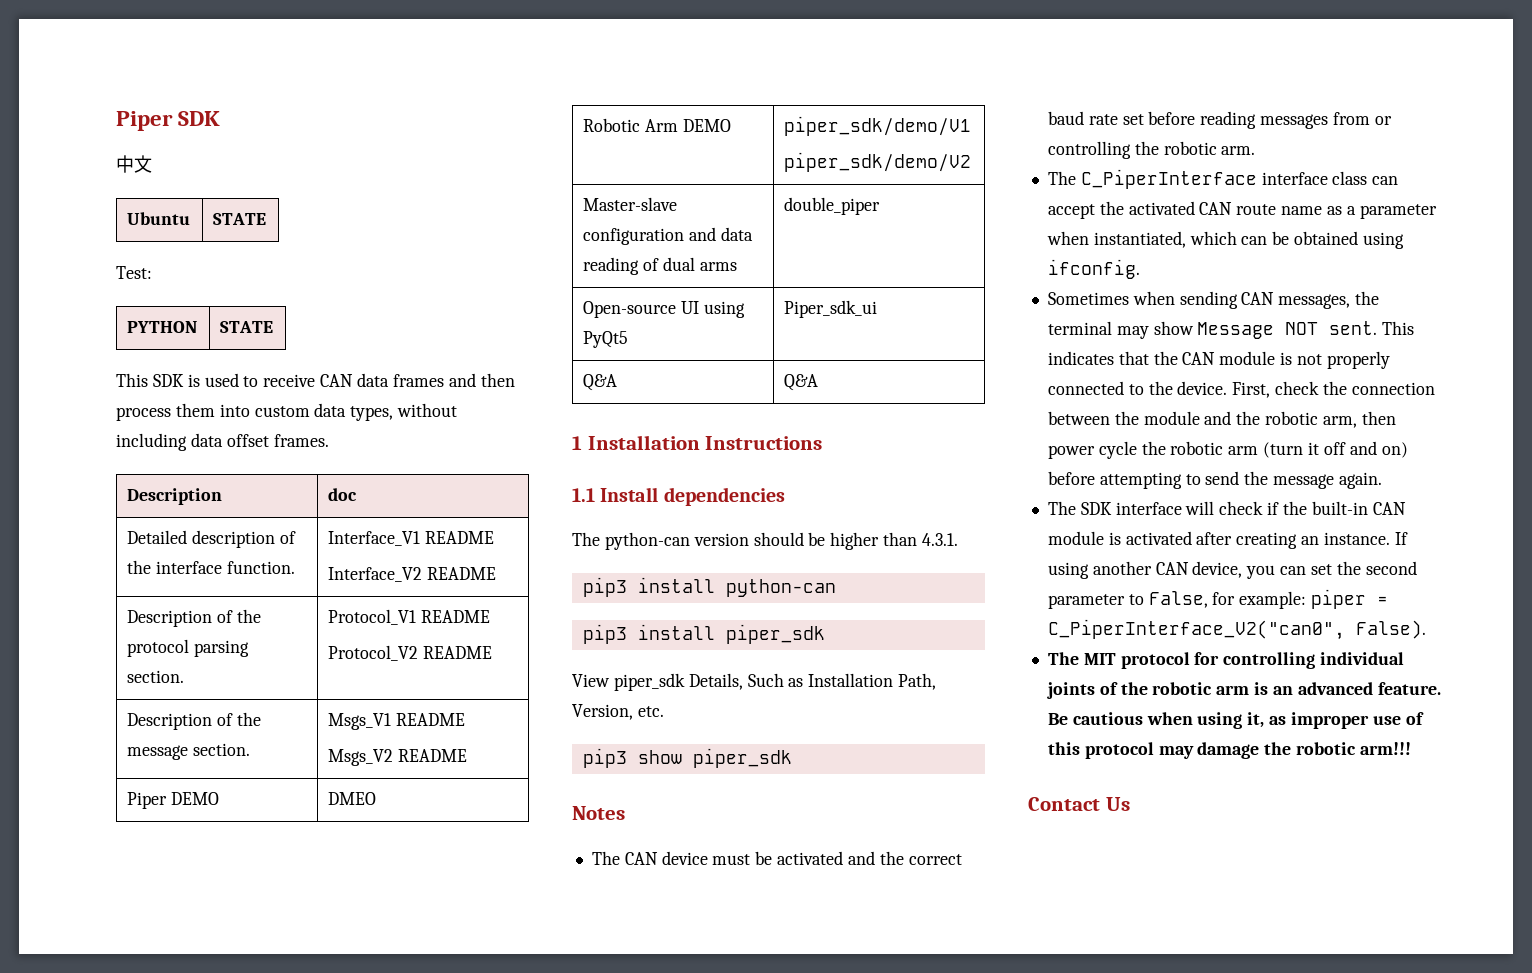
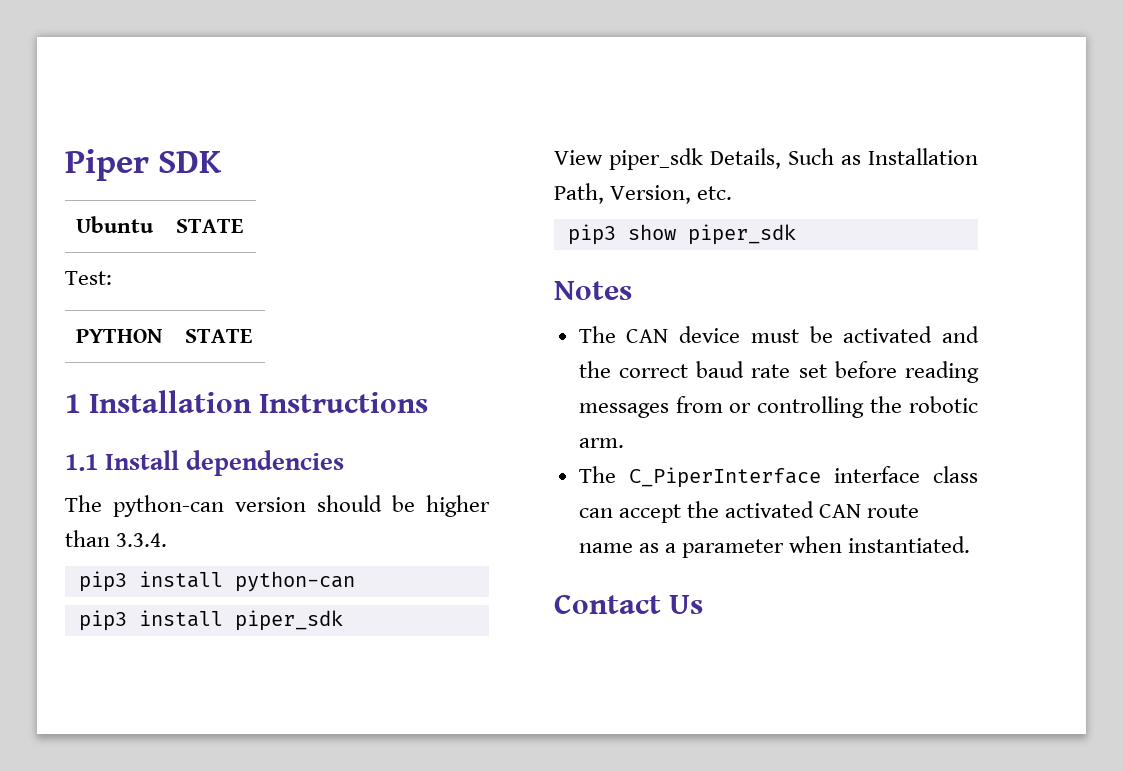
[116,155,152,173] // 中文 -> (223, 162) none
[116,373,515,387] [116,403,458,421] [116,433,329,451] [127,488,223,505] [328,488,358,501] [127,530,296,548] [127,560,295,574] [328,531,494,546] [328,567,496,582] [127,609,261,627] [127,639,249,657] [127,670,185,683] [328,609,490,625] [328,645,492,661] [127,712,261,730] [127,743,250,760] [328,713,465,730] [328,749,467,766] [127,792,219,809] [328,792,377,805] [583,118,731,132] [784,116,972,136] [784,152,972,172] [583,197,678,211] [583,227,753,245] [583,257,737,275] [784,197,881,215] [583,301,745,318] [583,331,629,348] [784,300,878,318] [583,374,618,391] [784,374,819,391] // This SDK is used to receive CAN data frames and then process them into custom data types, without including data offset frames. // Description | doc // Detailed description of the interface function. | Interface_V1 README // Interface_V2 README // Description of the protocol parsing section. | Protocol_V1 README // Protocol_V2 README // Description of the message section. | Msgs_V1 README // Msgs_V2 README // Piper DEMO | DMEO // Robotic Arm DEMO | piper_sdk/demo/V1 // piper_sdk/demo/V2 // Master-slave configuration and data reading of dual arms | double_piper // Open-source UI using PyQt5 | Piper_sdk_ui // Q&A | Q&A -> (253, 336) none
[922,533,959,546] 4.3.1. -> [116,533,168,547] 3.3.4.
[1093,231,1404,249] [1047,259,1140,279] [1047,291,1380,309] [1047,321,1415,339] [1047,351,1390,369] [1047,381,1435,398] [1047,411,1396,428] [1047,441,1408,459] [1047,471,1382,489] [1047,501,1406,515] [1047,531,1408,549] [1047,561,1417,579] [1047,589,1389,609] [1047,619,1426,640] [1047,652,1405,669] [1046,682,1441,699] [1047,712,1424,729] [1047,742,1411,759] instantiated, which can be obtained using ifconfig. // Sometimes when sending CAN messages, the terminal may show Message NOT sent. This indicates that the CAN module is not properly connected to the device. First, check the connection between the module and the robotic arm, then power cycle the robotic arm (turn it off and on) before attempting to send the message again. // The SDK interface will check if the built-in CAN module is activated after creating an instance. If using another CAN device, you can set the second parameter to False, for example: piper = C_PiperInterface_V2("can0", False). // The MIT protocol for controlling individual joints of the robotic arm is an advanced feature. Be cautious when using it, as improper use of this protocol may damage the robotic arm!!! -> [848,536,971,553] instantiated.

